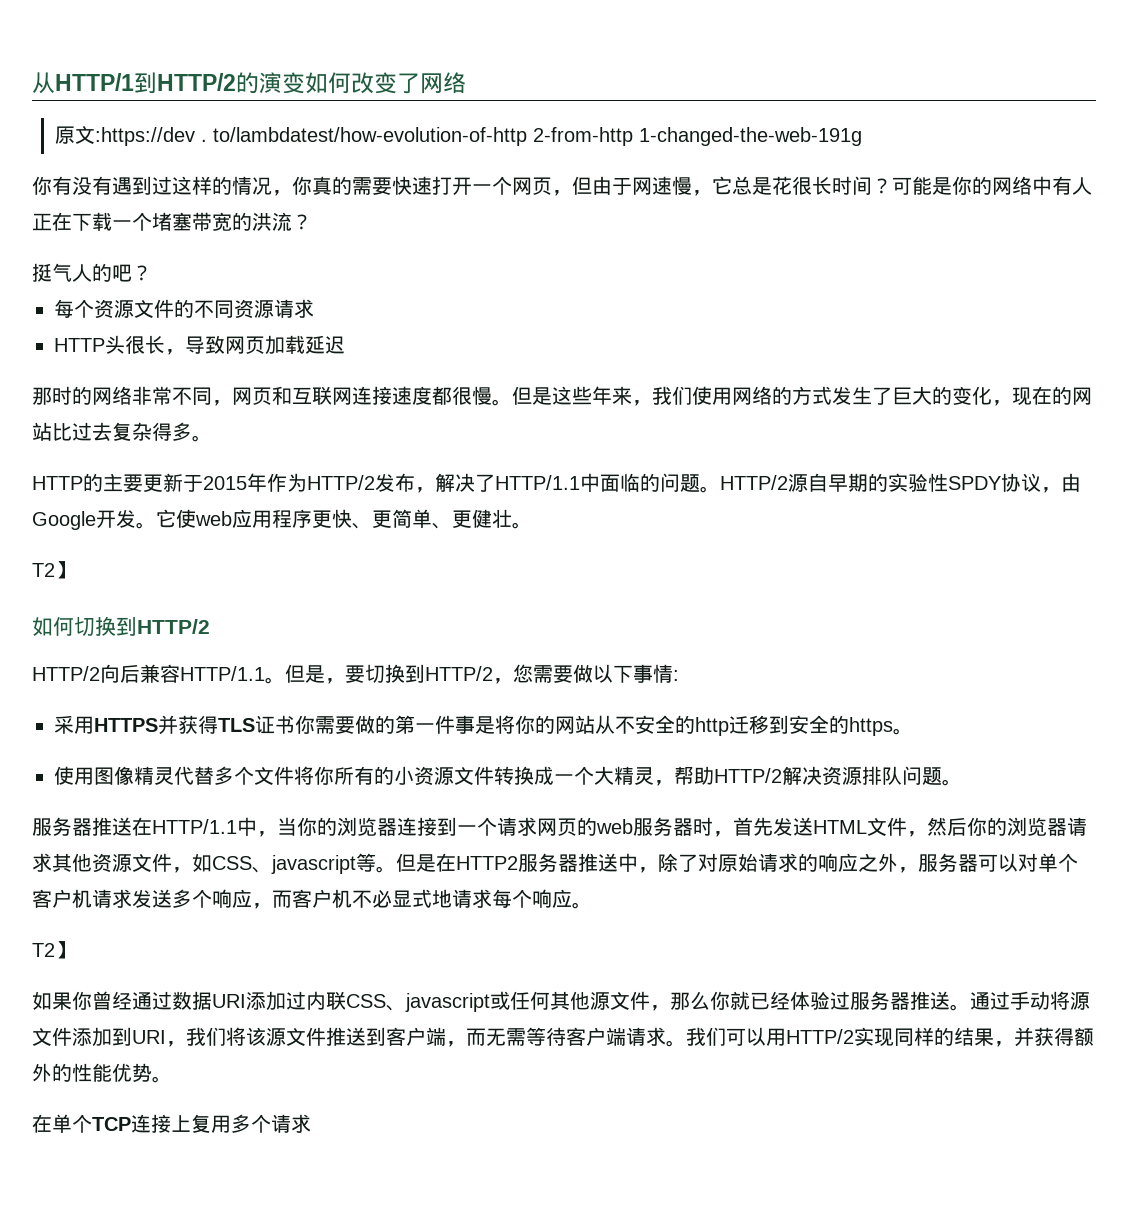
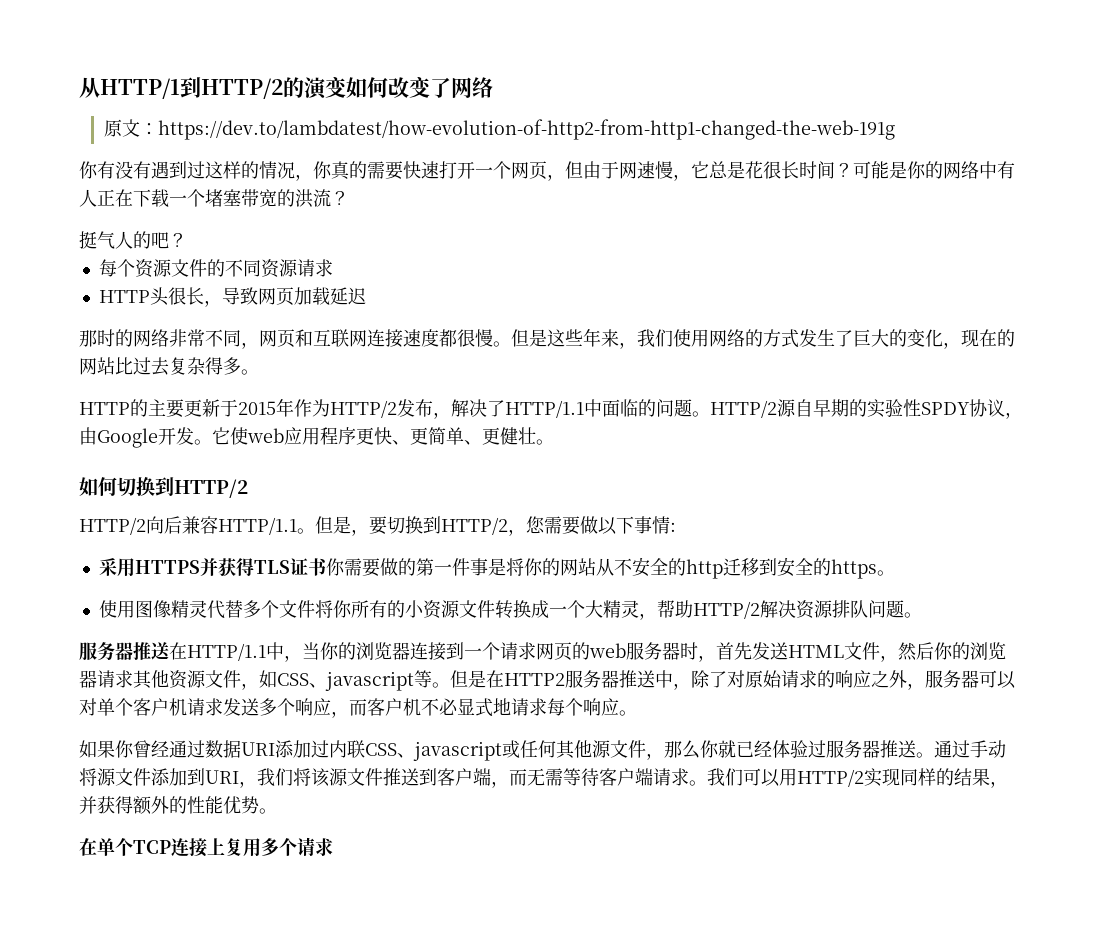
[95,127,863,146] :https://dev . to/lambdatest/how-evolution-of-http 2-from-http 1-changed-the-web-191g -> [140,119,896,140] ：https://dev.to/lambdatest/how-evolution-of-http2-from-http1-changed-the-web-191g
[32,561,75,579] // T2】 -> (554, 442) none
[32,941,75,959] // T2】 -> (637, 713) none

